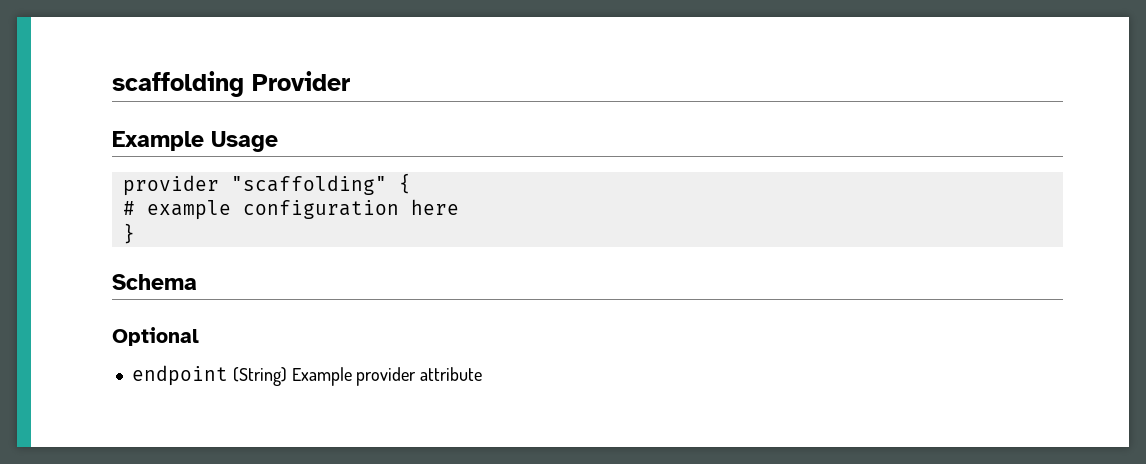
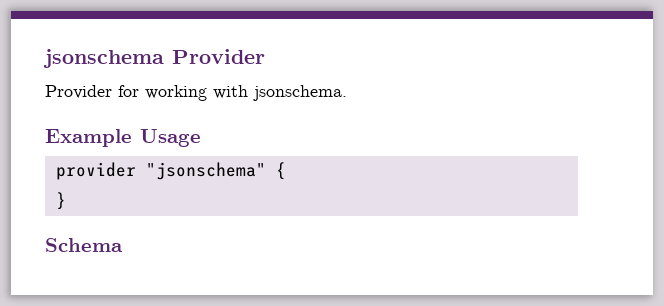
[112,71,350,97] scaffolding Provider -> [43,49,265,68] [45,85,347,101] jsonschema Provider // Provider for working with jsonschema.
[230,175,387,195] "scaffolding" -> [145,162,266,180] "jsonschema"
[122,199,459,220] [122,223,135,244] [112,274,197,290] [112,327,199,346] [131,365,483,386] # example configuration here // } // Schema // Optional // endpoint (String) Example provider attribute -> [55,192,66,210] [45,238,123,252] } // Schema

